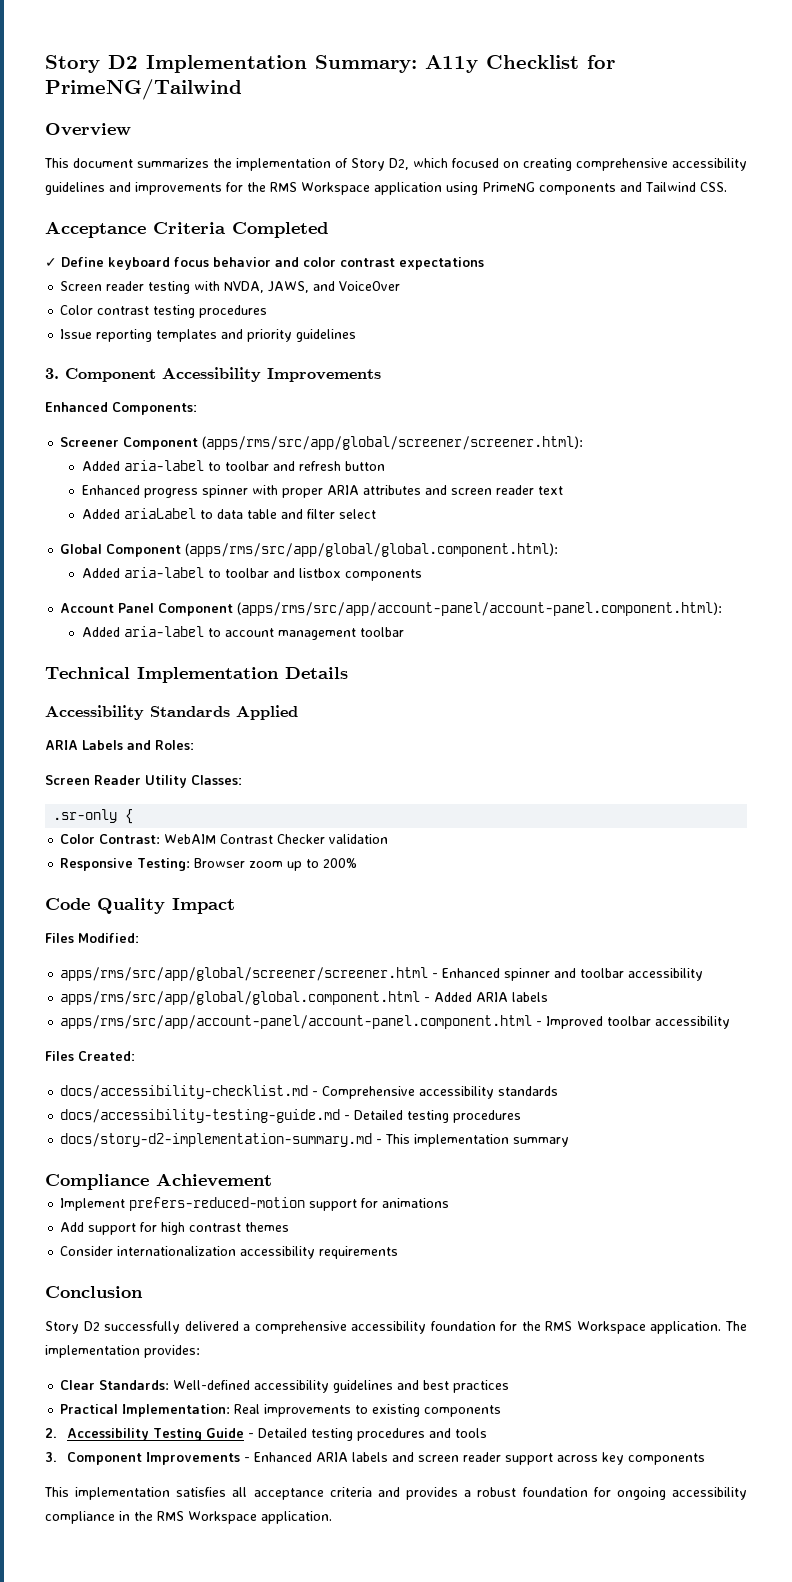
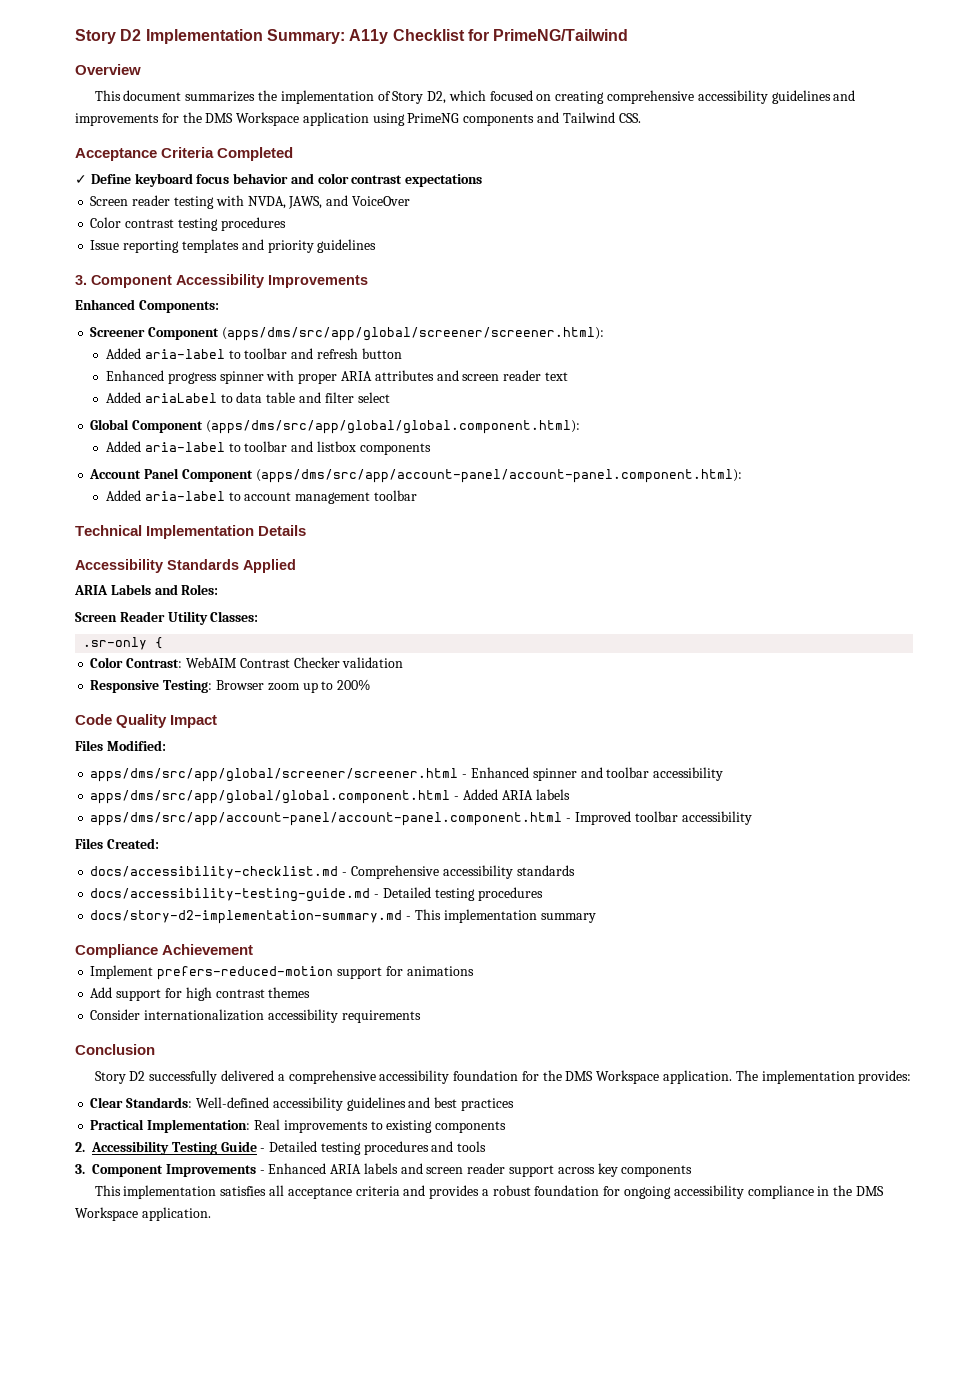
[270,182,297,192] RMS -> [205,113,234,123] DMS
[202,436,584,450] (apps/rms/src/app/global/screener/screener.html): -> [221,327,604,341] (apps/dms/src/app/global/screener/screener.html):
[185,543,559,557] (apps/rms/src/app/global/global.component.html): -> [205,420,580,434] (apps/dms/src/app/global/global.component.html):
[237,602,723,616] (apps/rms/src/app/account-panel/account-panel.component.html): -> [255,469,742,483] (apps/dms/src/app/account-panel/account-panel.component.html):
[60,967,429,981] apps/rms/src/app/global/screener/screener.html -> [90,768,459,782] apps/dms/src/app/global/screener/screener.html
[60,991,421,1005] apps/rms/src/app/global/global.component.html -> [90,790,451,804] apps/dms/src/app/global/global.component.html
[60,1015,533,1029] apps/rms/src/app/account-panel/account-panel.component.html -> [90,812,563,826] apps/dms/src/app/account-panel/account-panel.component.html
[545,1321,573,1331] RMS -> [565,1071,594,1081] DMS
[157,1511,184,1521] RMS -> [855,1186,884,1196] DMS

